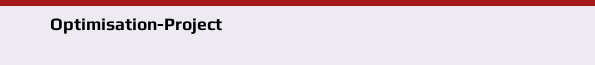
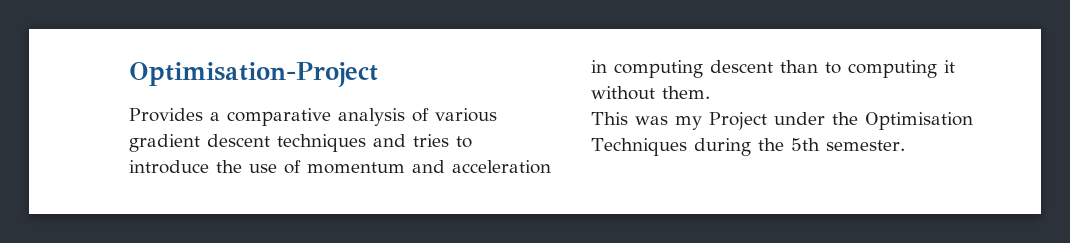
(222, 26) none -> [129,108,497,126] [129,134,472,152] [129,160,551,174] [591,60,955,78] [591,86,710,100] [591,112,973,130] [591,138,905,156] // Provides a comparative analysis of various gradient descent techniques and tries to introduce the use of momentum and acceleration in computing descent than to computing it without them. // This was my Project under the Optimisation Techniques during the 5th semester.

